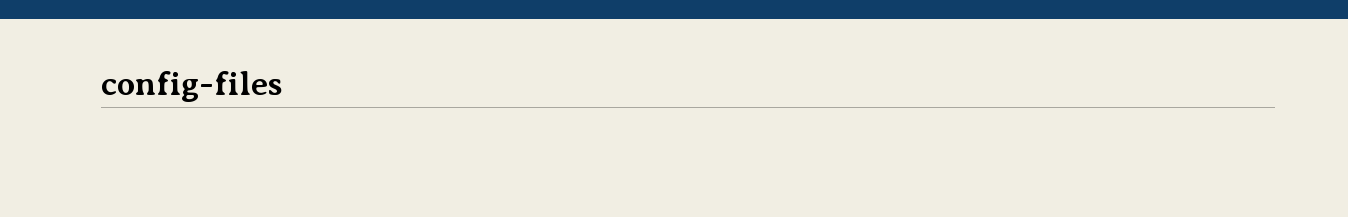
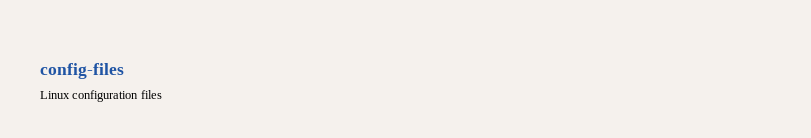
(282, 86) none -> [40,90,162,102] // Linux configuration files

